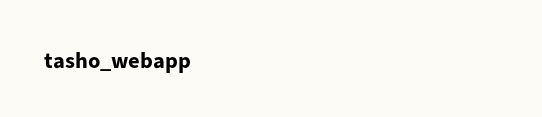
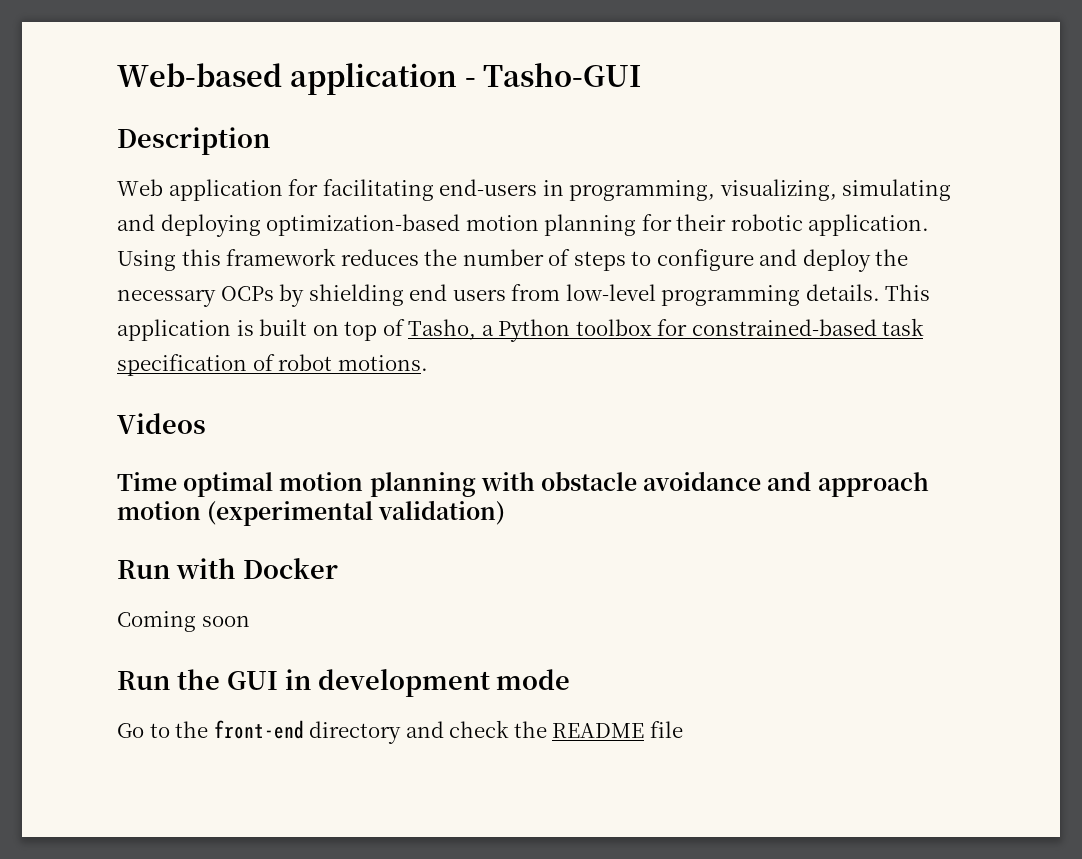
[44,52,191,73] tasho_webapp -> [117,63,642,95] [117,127,270,155] [117,179,952,201] [117,214,930,237] [117,248,909,272] [117,284,931,307] [117,318,925,342] [117,354,428,376] [117,413,206,434] [117,471,929,497] [117,500,506,526] [117,558,338,579] [117,611,250,632] [117,669,571,697] [117,720,683,744] Web-based application - Tasho-GUI // Description // Web application for facilitating end-users in programming, visualizing, simulating and deploying optimization-based motion planning for their robotic application. Using this framework reduces the number of steps to configure and deploy the necessary OCPs by shielding end users from low-level programming details. This application is built on top of Tasho, a Python toolbox for constrained-based task specification of robot motions. // Videos // Time optimal motion planning with obstacle avoidance and approach motion (experimental validation) // Run with Docker // Coming soon // Run the GUI in development mode // Go to the front-end directory and check the README file

